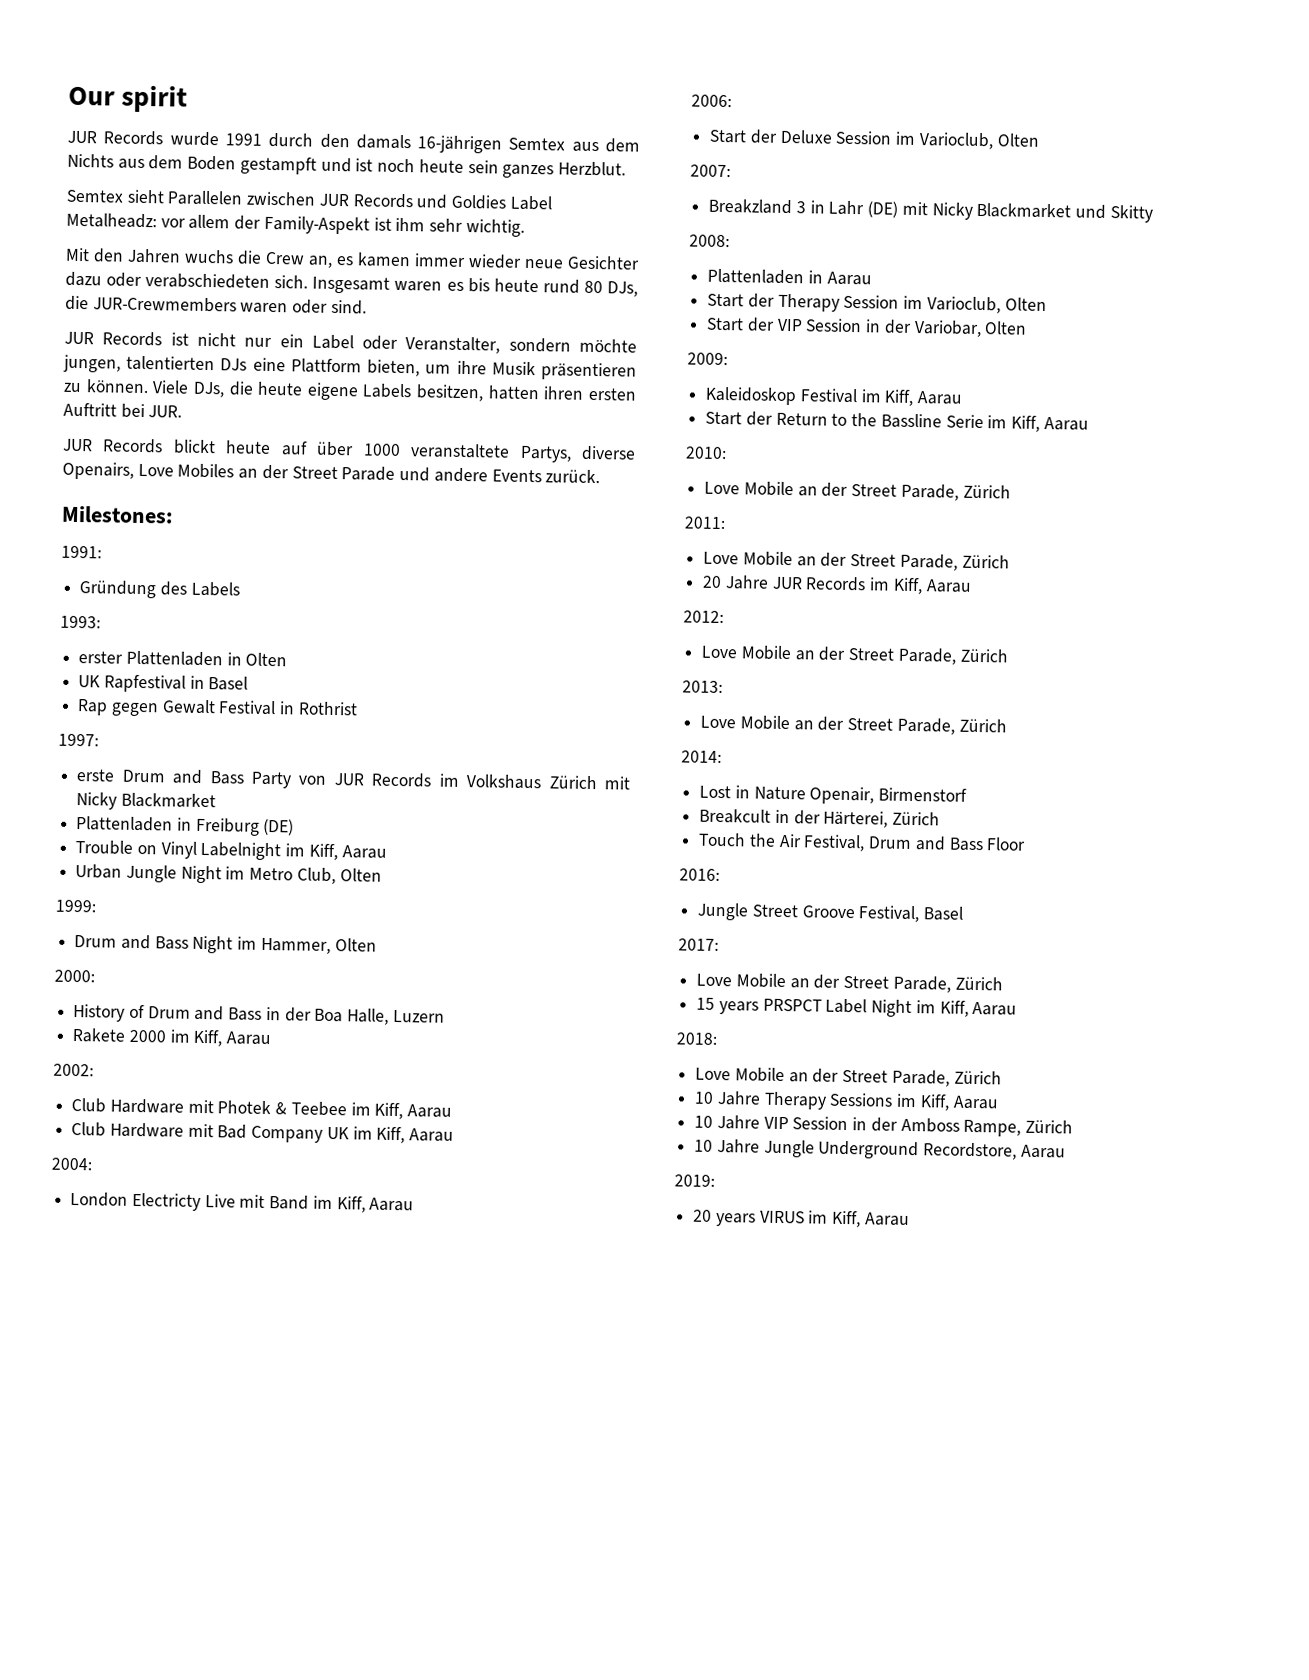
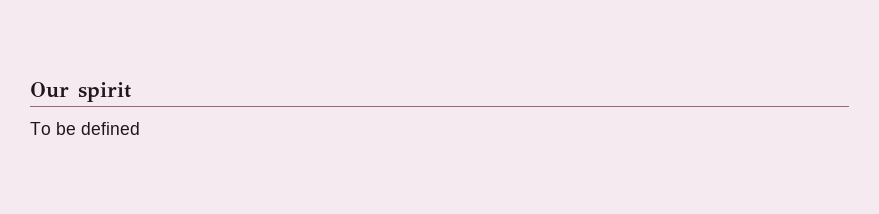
[67,130,640,154] [67,153,626,179] [66,189,552,211] [66,212,525,237] [65,247,640,270] [65,271,638,297] [65,295,367,315] [64,331,638,354] [63,354,637,381] [63,379,637,402] [63,402,183,419] [62,438,637,463] [62,461,601,484] [61,505,174,524] [61,545,102,559] [79,580,240,599] [60,615,101,629] [78,650,288,667] [78,674,249,693] [77,699,358,717] [58,733,99,747] [76,769,630,790] [76,792,216,810] [76,816,295,836] [75,840,387,861] [75,864,382,885] [55,899,96,913] [74,934,377,954] [54,969,95,983] [73,1003,445,1025] [72,1027,272,1047] [53,1063,94,1077] [71,1097,453,1120] [71,1121,455,1144] [51,1157,92,1171] [70,1191,415,1213] [691,94,732,108] [709,129,1040,150] [690,164,731,178] [708,198,1153,223] [689,234,730,248] [707,268,872,286] [707,293,1047,314] [706,317,1028,338] [687,352,728,366] [705,386,963,406] [705,411,1089,432] [685,446,727,460] [704,481,1011,501] [684,516,726,530] [703,551,1010,571] [702,575,972,595] [683,610,724,624] [701,645,1009,665] [682,680,723,694] [700,715,1007,735] [681,750,722,764] [699,785,968,805] [699,808,941,828] [698,832,1027,852] [679,868,720,882] [697,902,964,923] [678,938,719,952] [696,973,1003,993] [696,997,1018,1018] [676,1032,718,1045] [695,1067,1002,1087] [694,1091,999,1111] [694,1114,1074,1137] [694,1138,1066,1160] [674,1174,715,1187] [693,1209,910,1228] JUR Records wurde 1991 durch den damals 16-jährigen Semtex aus dem Nichts aus dem Boden gestampft und ist noch heute sein ganzes Herzblut. // Semtex sieht Parallelen zwischen JUR Records und Goldies Label Metalheadz: vor allem der Family-Aspekt ist ihm sehr wichtig. // Mit den Jahren wuchs die Crew an, es kamen immer wieder neue Gesichter dazu oder verabschiedeten sich. Insgesamt waren es bis heute rund 80 DJs, die JUR-Crewmembers waren oder sind. // JUR Records ist nicht nur ein Label oder Veranstalter, sondern möchte jungen, talentierten DJs eine Plattform bieten, um ihre Musik präsentieren zu können. Viele DJs, die heute eigene Labels besitzen, hatten ihren ersten Auftritt bei JUR. // JUR Records blickt heute auf über 1000 veranstaltete Partys, diverse Openairs, Love Mobiles an der Street Parade und andere Events zurück. // Milestones: // 1991: // Gründung des Labels // 1993: // erster Plattenladen in Olten // UK Rapfestival in Basel // Rap gegen Gewalt Festival in Rothrist // 1997: // erste Drum and Bass Party von JUR Records im Volkshaus Zürich mit Nicky Blackmarket // Plattenladen in Freiburg (DE) // Trouble on Vinyl Labelnight im Kiff, Aarau // Urban Jungle Night im Metro Club, Olten // 1999: // Drum and Bass Night im Hammer, Olten // 2000: // History of Drum and Bass in der Boa Halle, Luzern // Rakete 2000 im Kiff, Aarau // 2002: // Club Hardware mit Photek & Teebee im Kiff, Aarau // Club Hardware mit Bad Company UK im Kiff, Aarau // 2004: // London Electricty Live mit Band im Kiff, Aarau // 2006: // Start der Deluxe Session im Varioclub, Olten // 2007: // Breakzland 3 in Lahr (DE) mit Nicky Blackmarket und Skitty // 2008: // Plattenladen in Aarau // Start der Therapy Session im Varioclub, Olten // Start der VIP Session in der Variobar, Olten // 2009: // Kaleidoskop Festival im Kiff, Aarau // Start der Return to the Bassline Serie im Kiff, Aarau // 2010: // Love Mobile an der Street Parade, Zürich // 2011: // Love Mobile an der Street Parade, Zürich // 20 Jahre JUR Records im Kiff, Aarau // 2012: // Love Mobile an der Street Parade, Zürich // 2013: // Love Mobile an der Street Parade, Zürich // 2014: // Lost in Nature Openair, Birmenstorf // Breakcult in der Härterei, Zürich // Touch the Air Festival, Drum and Bass Floor // 2016: // Jungle Street Groove Festival, Basel // 2017: // Love Mobile an der Street Parade, Zürich // 15 years PRSPCT Label Night im Kiff, Aarau // 2018: // Love Mobile an der Street Parade, Zürich // 10 Jahre Therapy Sessions im Kiff, Aarau // 10 Jahre VIP Session in der Amboss Rampe, Zürich // 10 Jahre Jungle Underground Recordstore, Aarau // 2019: // 20 years VIRUS im Kiff, Aarau -> [30,122,140,135] To be defined

